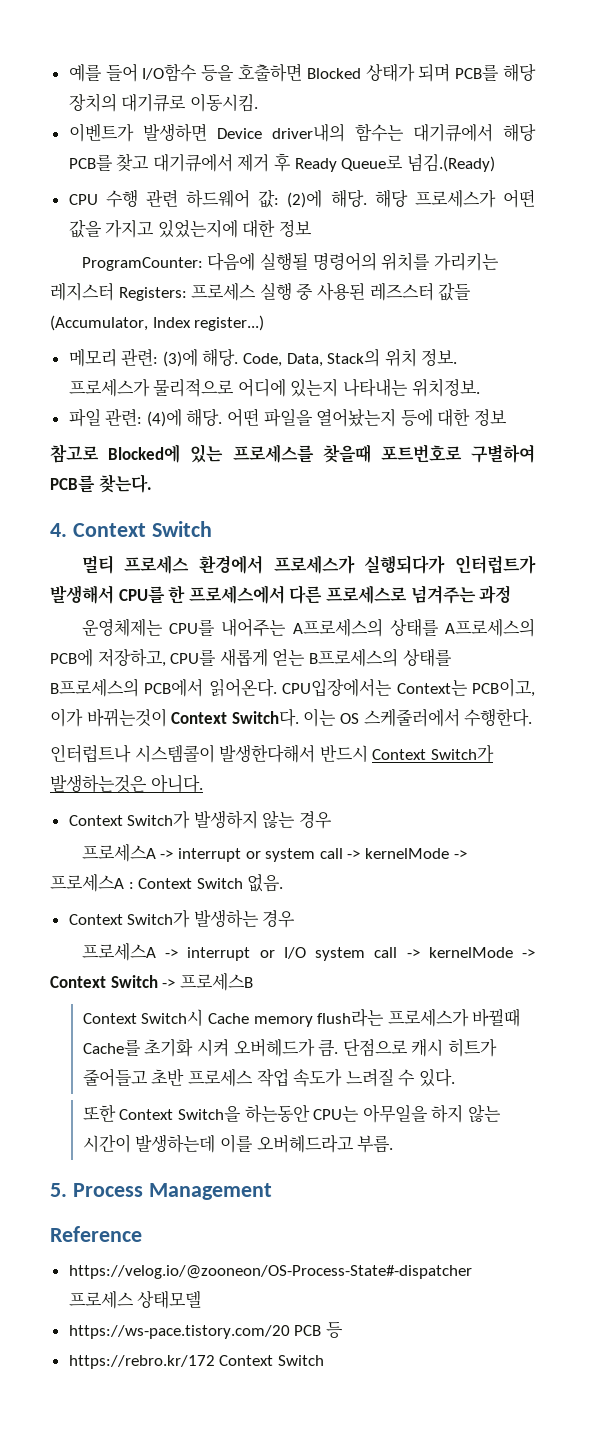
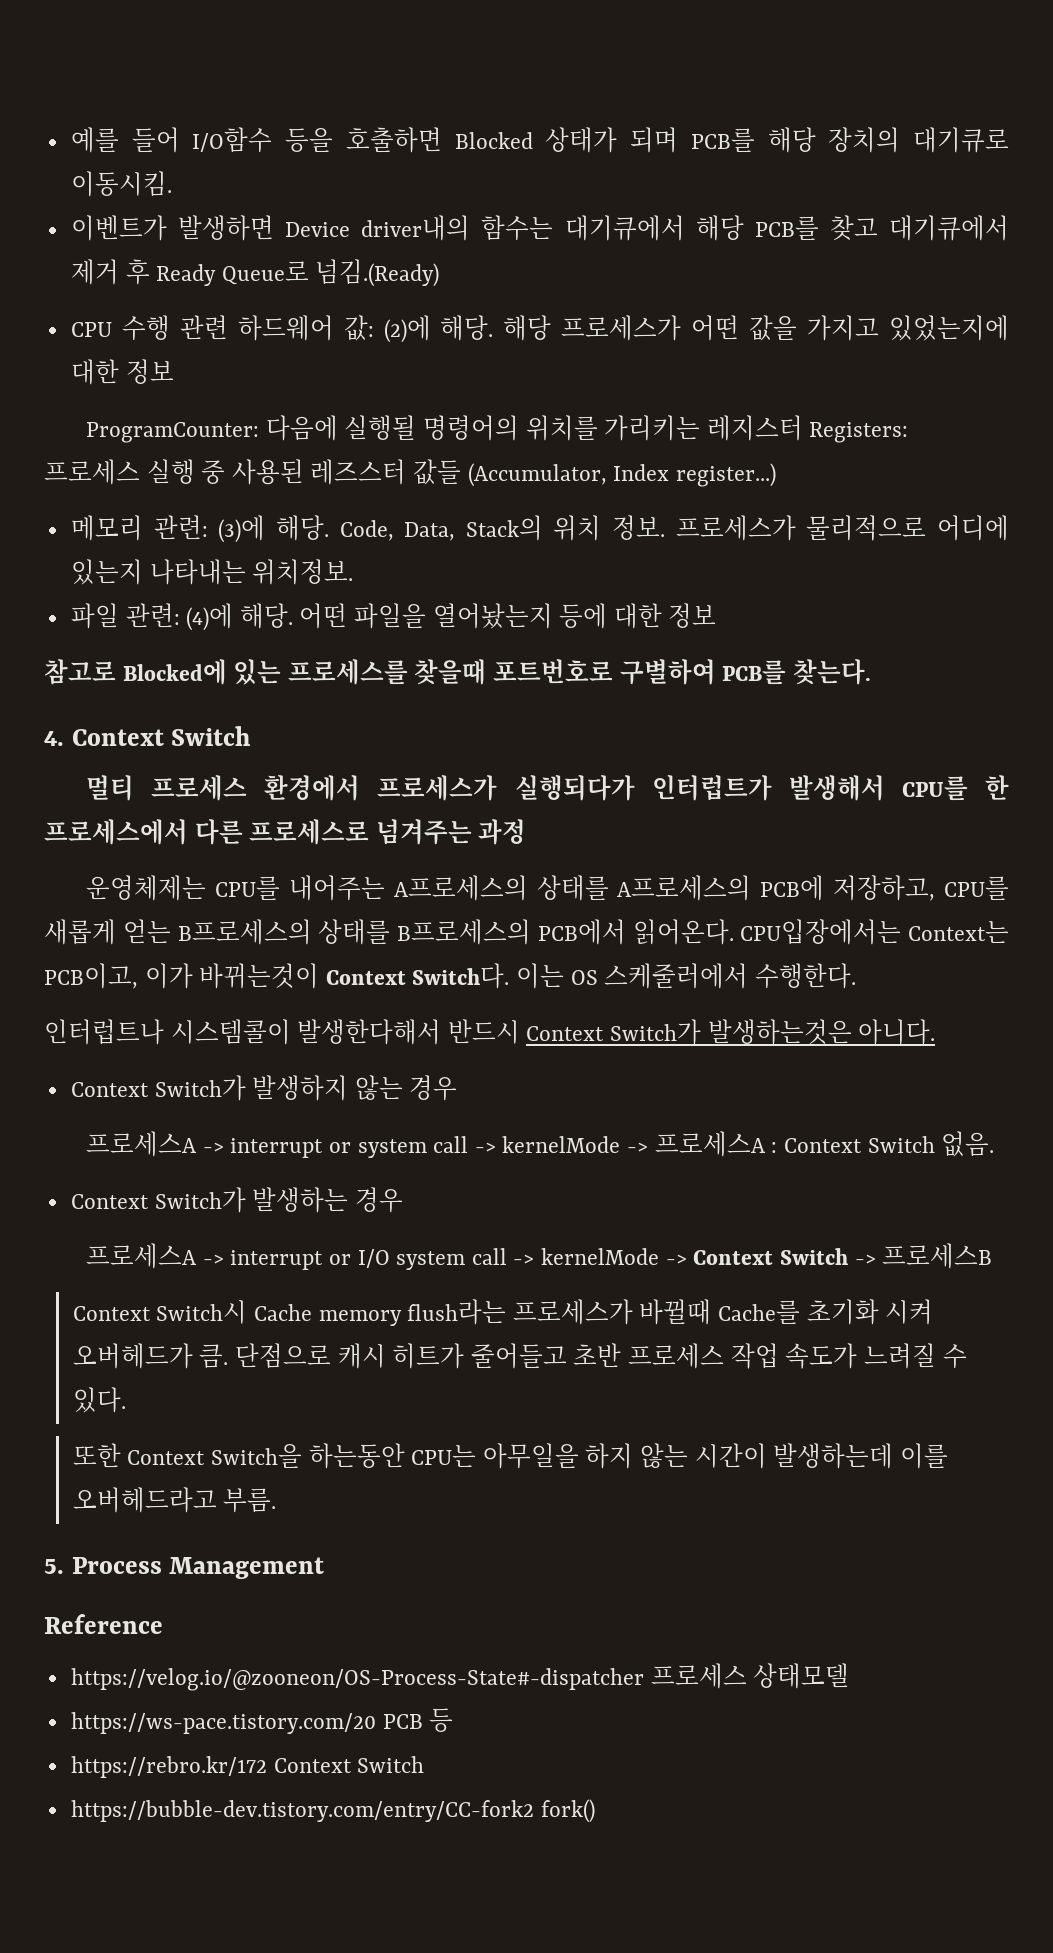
(324, 1360) none -> [70,1799,595,1823] // https://bubble-dev.tistory.com/entry/CC-fork2 fork()

